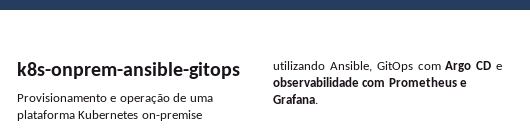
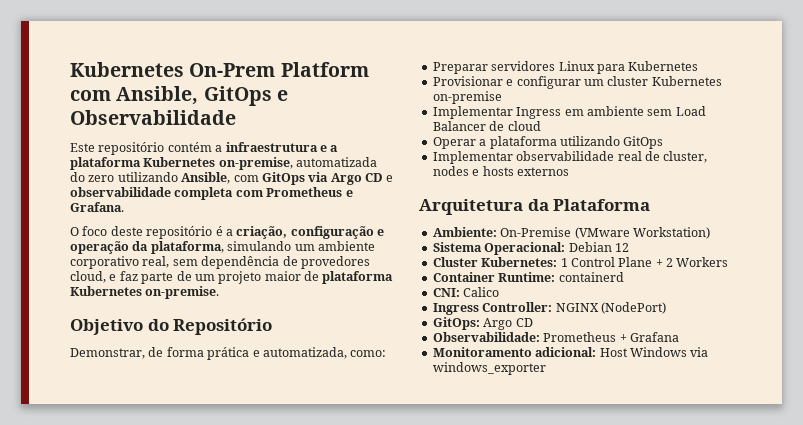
[17,62,240,79] [17,93,213,104] [17,110,202,121] [273,61,441,72] k8s-onprem-ansible-gitops // Provisionamento e operação de uma plataforma Kubernetes on-premise utilizando Ansible, GitOps com -> [70,62,369,77] [70,86,288,106] [70,110,236,125] [70,142,339,155] [70,157,378,170] [70,172,329,185] Kubernetes On-Prem Platform com Ansible, GitOps e Observabilidade // Este repositório contém a infraestrutura e a plataforma Kubernetes on-premise, automatizada do zero utilizando Ansible, com GitOps via
(359, 82) none -> [174,187,234,200] completa
(318, 99) none -> [70,226,384,239] [70,241,375,254] [70,256,370,269] [70,271,394,284] [70,286,220,299] [70,318,273,335] [70,347,387,360] [432,61,699,74] [432,76,722,89] [432,91,502,104] [432,106,706,119] [432,121,541,131] [432,136,664,149] [432,151,708,164] [432,166,569,176] [419,199,651,215] [432,227,710,239] [432,242,629,255] [432,257,729,267] [432,272,624,282] [432,287,500,297] [432,302,666,315] [432,317,533,330] [432,332,679,342] [432,347,709,357] [432,362,546,375] // O foco deste repositório é a criação, configuração e operação da plataforma, simulando um ambiente corporativo real, sem dependência de provedores cloud, e faz parte de um projeto maior de plataforma Kubernetes on-premise. // Objetivo do Repositório // Demonstrar, de forma prática e automatizada, como: // Preparar servidores Linux para Kubernetes // Provisionar e configurar um cluster Kubernetes on-premise // Implementar Ingress em ambiente sem Load Balancer de cloud // Operar a plataforma utilizando GitOps // Implementar observabilidade real de cluster, nodes e hosts externos // Arquitetura da Plataforma // Ambiente: On-Premise (VMware Workstation) // Sistema Operacional: Debian 12 // Cluster Kubernetes: 1 Control Plane + 2 Workers // Container Runtime: containerd // CNI: Calico // Ingress Controller: NGINX (NodePort) // GitOps: Argo CD // Observabilidade: Prometheus + Grafana // Monitoramento adicional: Host Windows via windows_exporter

